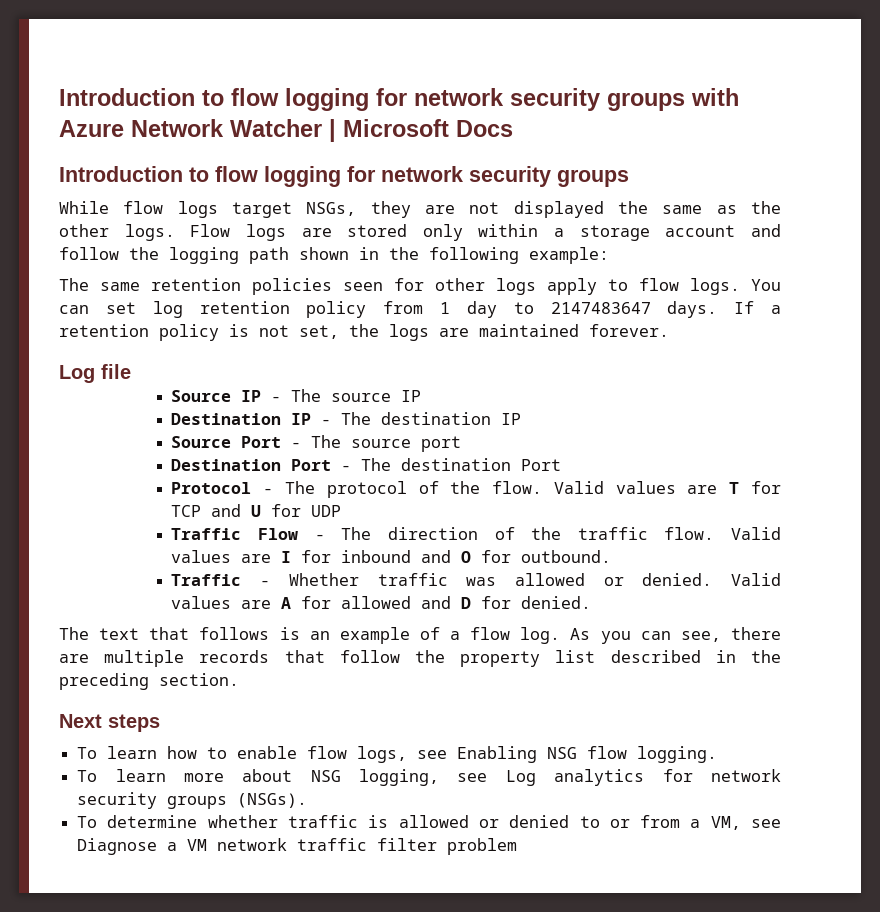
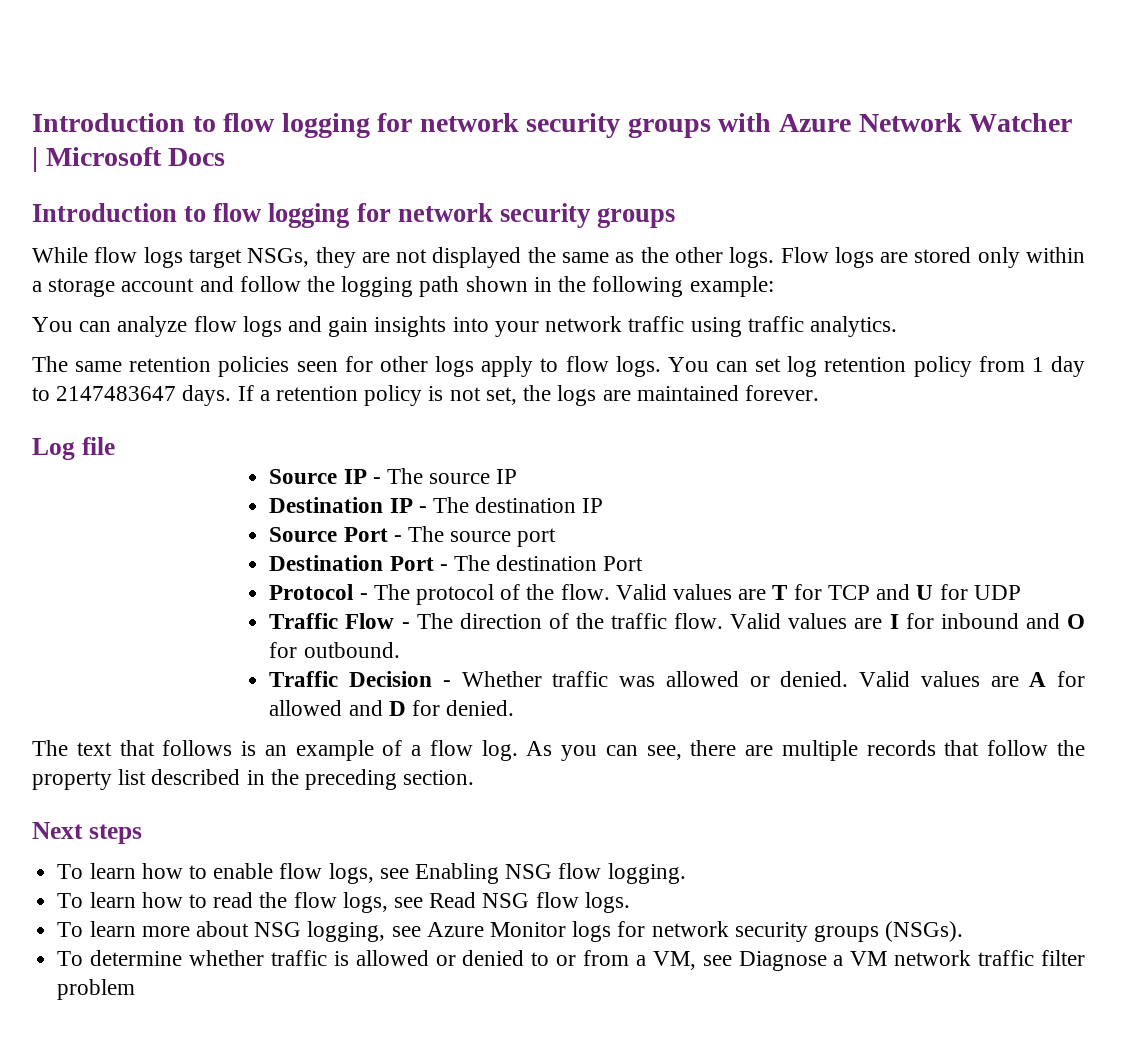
(609, 255) none -> [32,316,897,337] // You can analyze flow logs and gain insights into your network traffic using traffic analytics.
(242, 580) none -> [349,671,433,687] Decision
(718, 754) none -> [57,892,630,913] // To learn how to read the flow logs, see Read NSG flow logs.
[505,769,645,786] Log analytics -> [426,921,612,942] Azure Monitor logs

